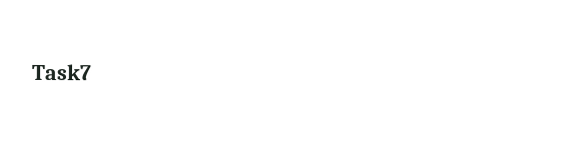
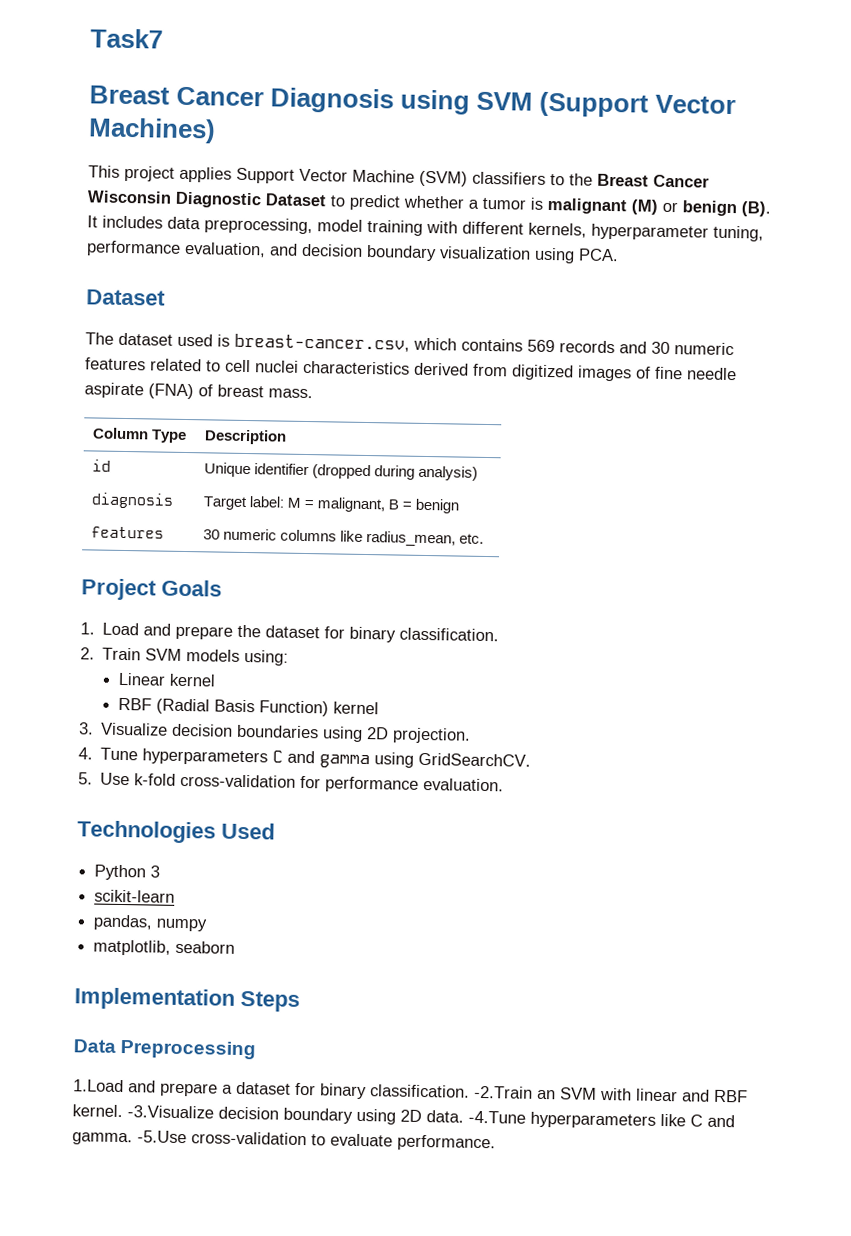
(92, 72) none -> [89,85,737,118] [88,117,216,144] [88,165,710,188] [87,190,771,217] [87,215,764,242] [86,240,619,264] [86,289,166,306] [85,332,734,356] [85,357,737,382] [84,382,313,400] [91,427,187,444] [203,429,287,445] [91,459,111,472] [203,462,478,481] [90,492,174,509] [202,496,459,514] [90,526,164,539] [202,528,484,547] [81,578,222,601] [80,622,500,643] [80,647,290,666] [118,672,217,687] [118,697,380,717] [79,722,472,744] [78,747,532,769] [78,772,505,793] [77,820,275,844] [94,864,161,881] [94,889,176,903] [93,914,208,932] [93,939,236,956] [74,987,300,1012] [73,1039,257,1060] [73,1079,748,1103] [72,1104,735,1129] [72,1130,496,1152] // Breast Cancer Diagnosis using SVM (Support Vector Machines) // This project applies Support Vector Machine (SVM) classifiers to the Breast Cancer Wisconsin Diagnostic Dataset to predict whether a tumor is malignant (M) or benign (B). It includes data preprocessing, model training with different kernels, hyperparameter tuning, performance evaluation, and decision boundary visualization using PCA. // Dataset // The dataset used is breast-cancer.csv, which contains 569 records and 30 numeric features related to cell nuclei characteristics derived from digitized images of fine needle aspirate (FNA) of breast mass. // Column Type | Description // id | Unique identifier (dropped during analysis) // diagnosis | Target label: M = malignant, B = benign // features | 30 numeric columns like radius_mean, etc. // Project Goals // 1. Load and prepare the dataset for binary classification. // 2. Train SVM models using: // Linear kernel // RBF (Radial Basis Function) kernel // 3. Visualize decision boundaries using 2D projection. // 4. Tune hyperparameters C and gamma using GridSearchCV. // 5. Use k-fold cross-validation for performance evaluation. // Technologies Used // Python 3 // scikit-learn // pandas, numpy // matplotlib, seaborn // Implementation Steps // Data Preprocessing // 1.Load and prepare a dataset for binary classification. -2.Train an SVM with linear and RBF kernel. -3.Visualize decision boundary using 2D data. -4.Tune hyperparameters like C and gamma. -5.Use cross-validation to evaluate performance.

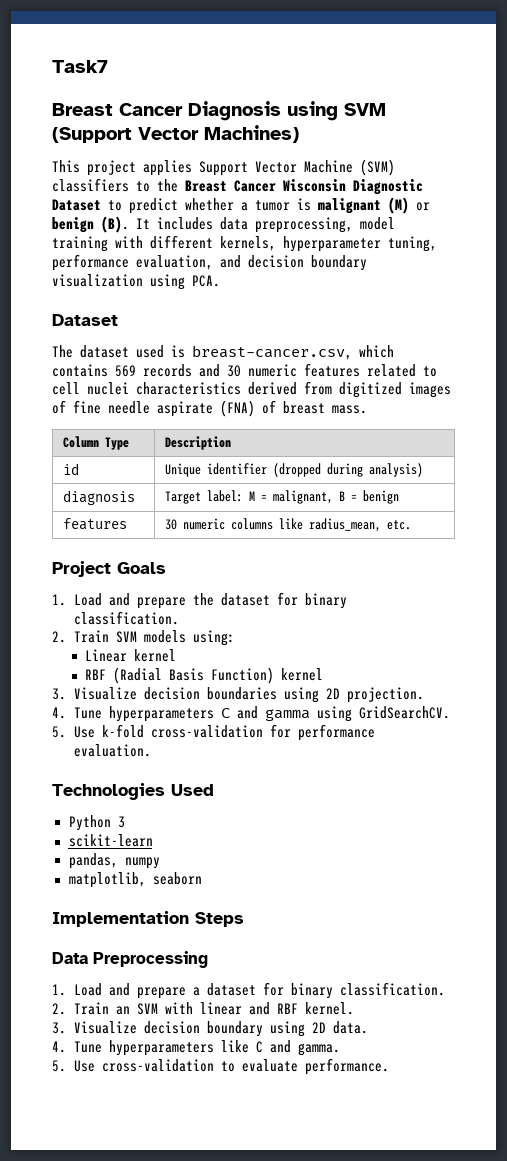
[73,1079,124,1093] 1.Load -> [52,983,102,996] 1. Load
[474,1085,533,1099] -2.Train -> [52,1002,109,1015] // 2. Train
[127,1105,214,1119] -3.Visualize -> [52,1021,137,1034] // 3. Visualize
[468,1110,526,1124] -4.Tune -> [52,1041,102,1053] // 4. Tune
[137,1130,187,1144] -5.Use -> [52,1060,95,1072] // 5. Use

